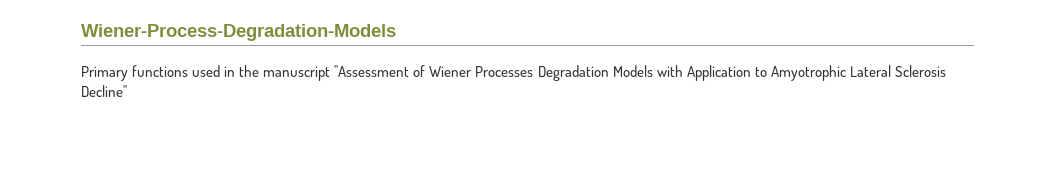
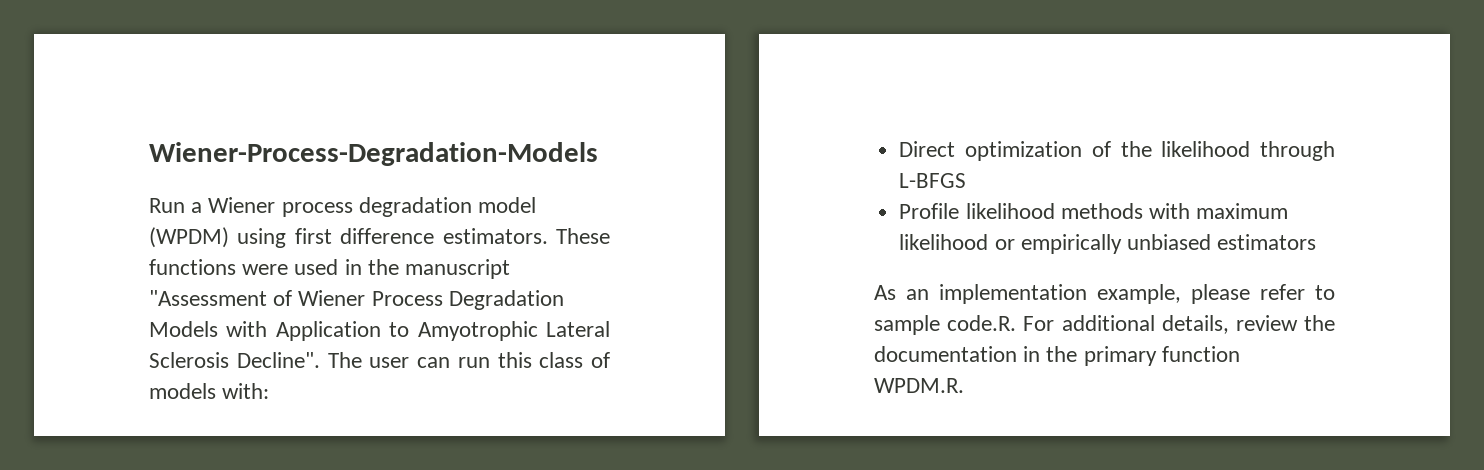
[81,65,189,81] Primary functions -> [149,197,537,217] [149,227,610,248] [149,259,289,275] Run a Wiener process degradation model (WPDM) using first difference estimators. These functions were
[475,66,534,77] Processes -> [371,291,443,306] Process
[81,85,127,97] Decline" -> [236,352,610,368] [149,383,270,399] [899,141,1335,161] [899,173,967,188] [899,203,1289,219] [899,234,1317,254] [874,284,1335,304] [874,315,1335,335] [874,346,1240,366] [874,378,964,393] Decline". The user can run this class of models with: // Direct optimization of the likelihood through L-BFGS // Profile likelihood methods with maximum likelihood or empirically unbiased estimators // As an implementation example, please refer to sample code.R. For additional details, review the documentation in the primary function WPDM.R.

